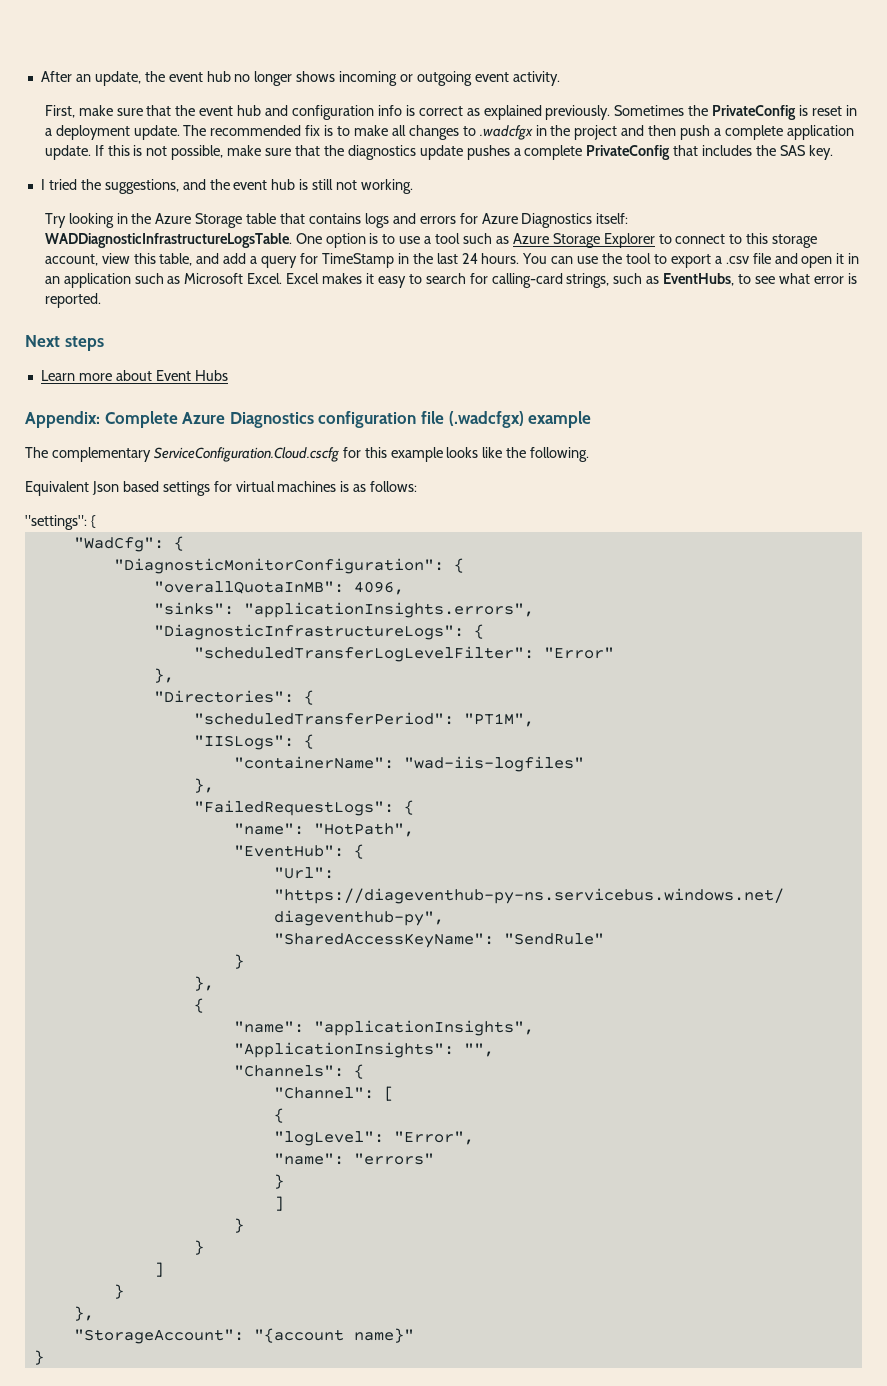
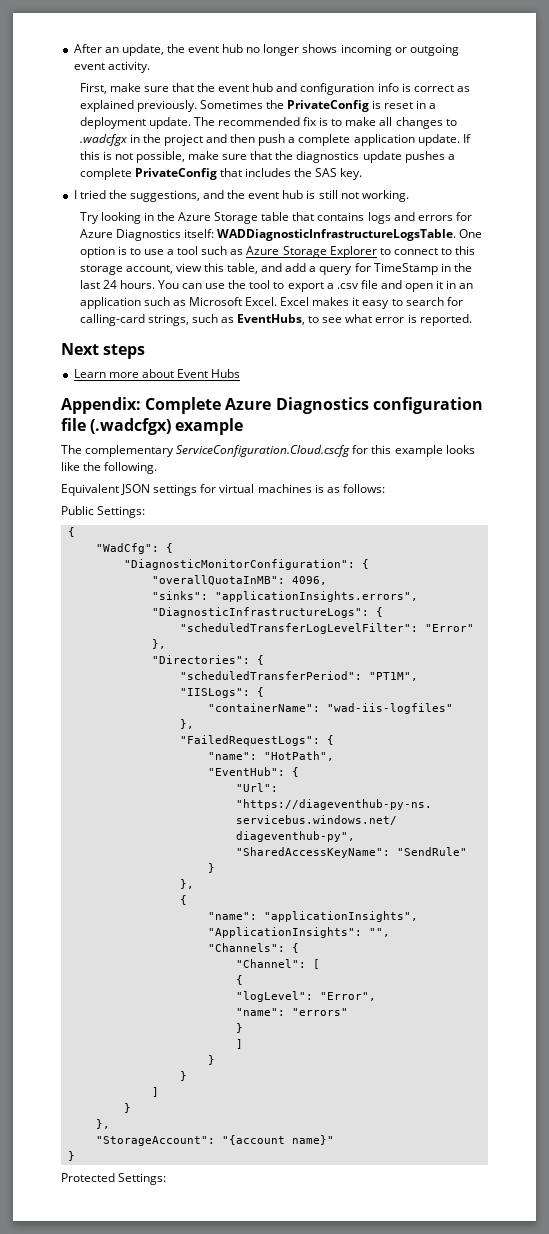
[91,481,159,495] Json based -> [121,484,151,495] JSON
[25,515,87,530] "settings": -> [61,506,146,518] Public Settings: //
(44, 1357) none -> [61,1173,167,1185] // Protected Settings:

